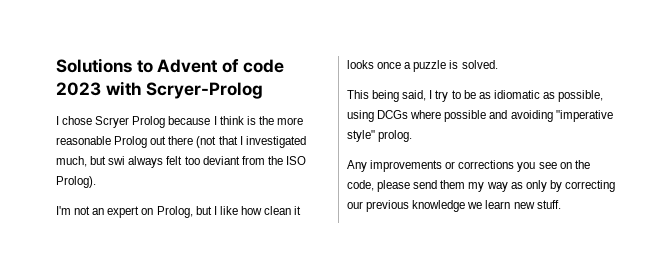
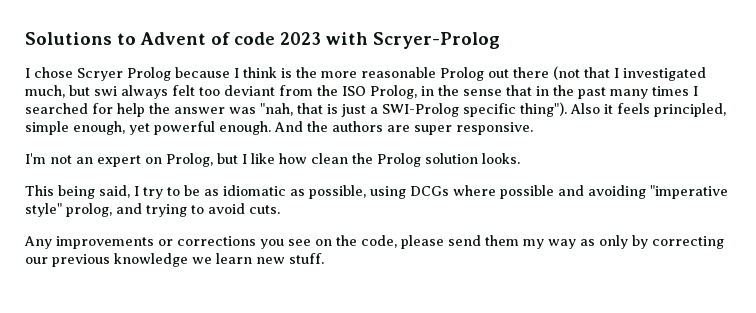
[56,176,96,188] Prolog). -> [370,85,698,99] [25,102,726,117] [25,121,533,135] Prolog, in the sense that in the past many times I searched for help the answer was "nah, that is just a SWI-Prolog specific thing"). Also it feels principled, simple enough, yet powerful enough. And the authors are super responsive.
[294,206,302,215] [347,60,498,72] it looks once a puzzle is solved. -> [352,153,520,167] the Prolog solution looks.
[378,130,413,142] prolog. -> [66,203,280,217] prolog, and trying to avoid cuts.

